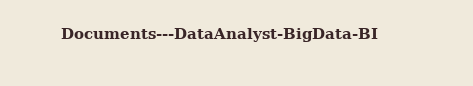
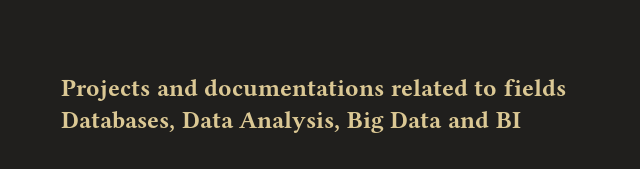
[61,28,378,42] Documents---DataAnalyst-BigData-BI -> [61,79,567,101] [61,111,521,133] Projects and documentations related to fields Databases, Data Analysis, Big Data and BI

